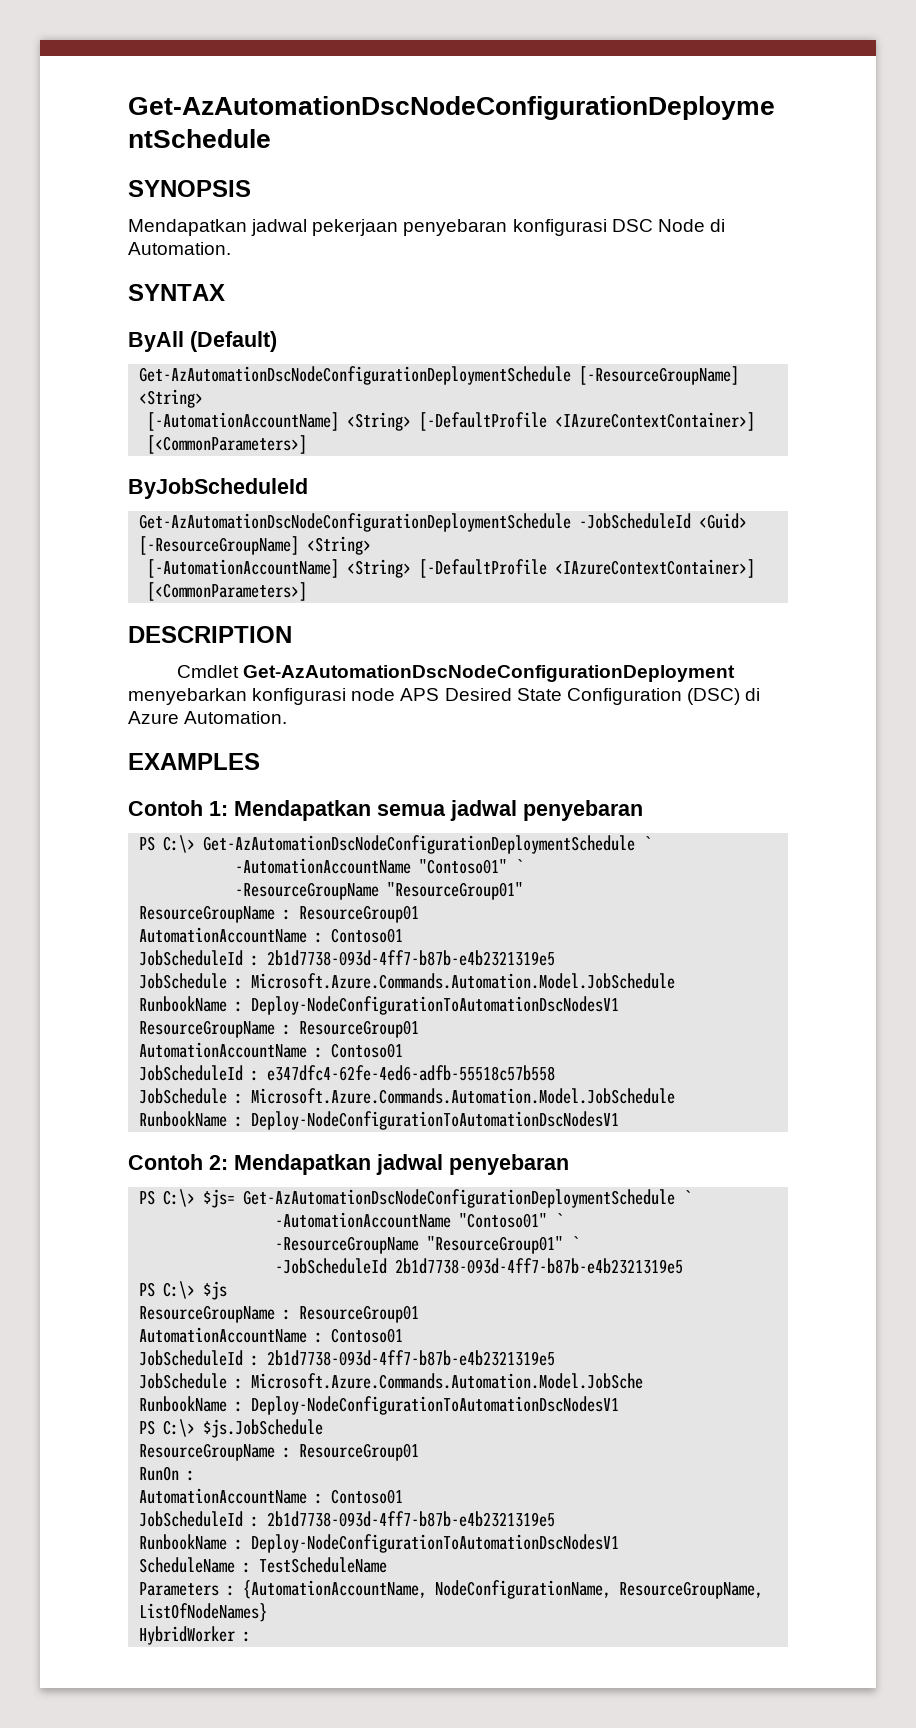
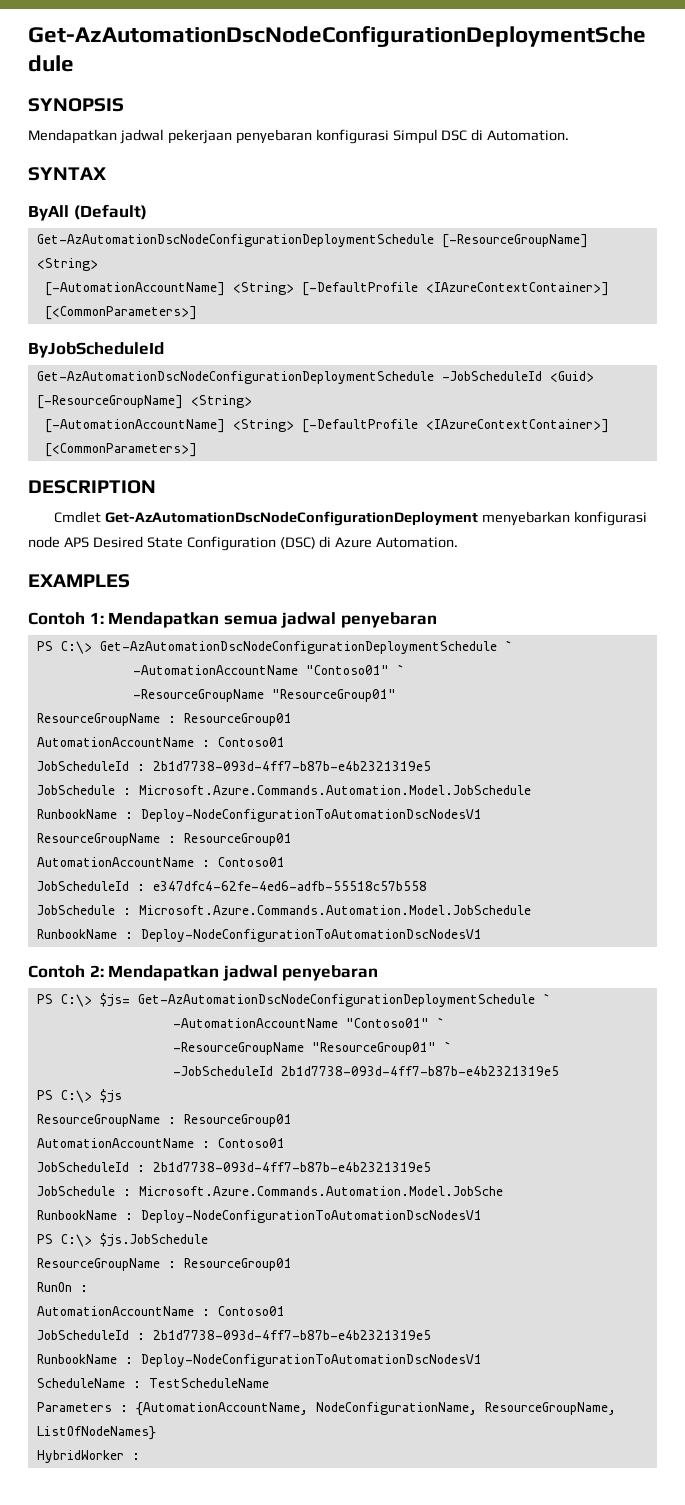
[611,219,705,232] DSC Node -> [392,129,468,144] Simpul DSC

